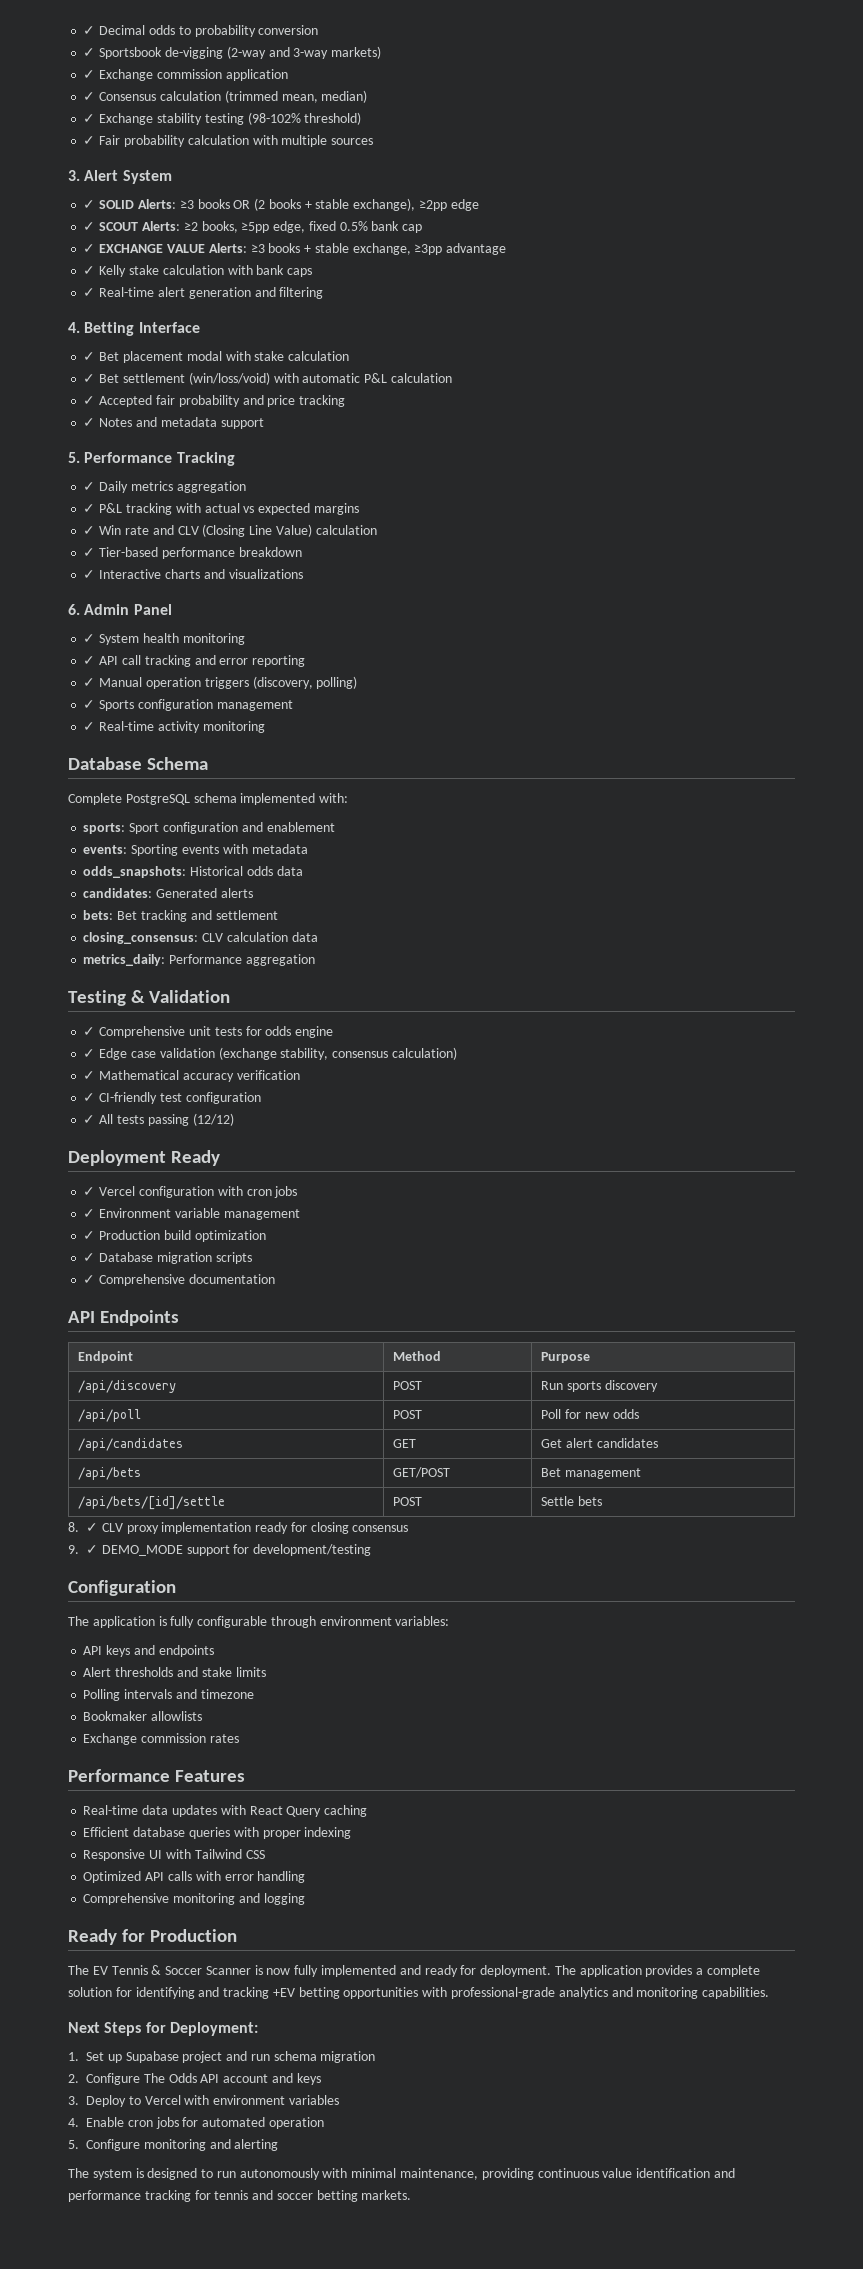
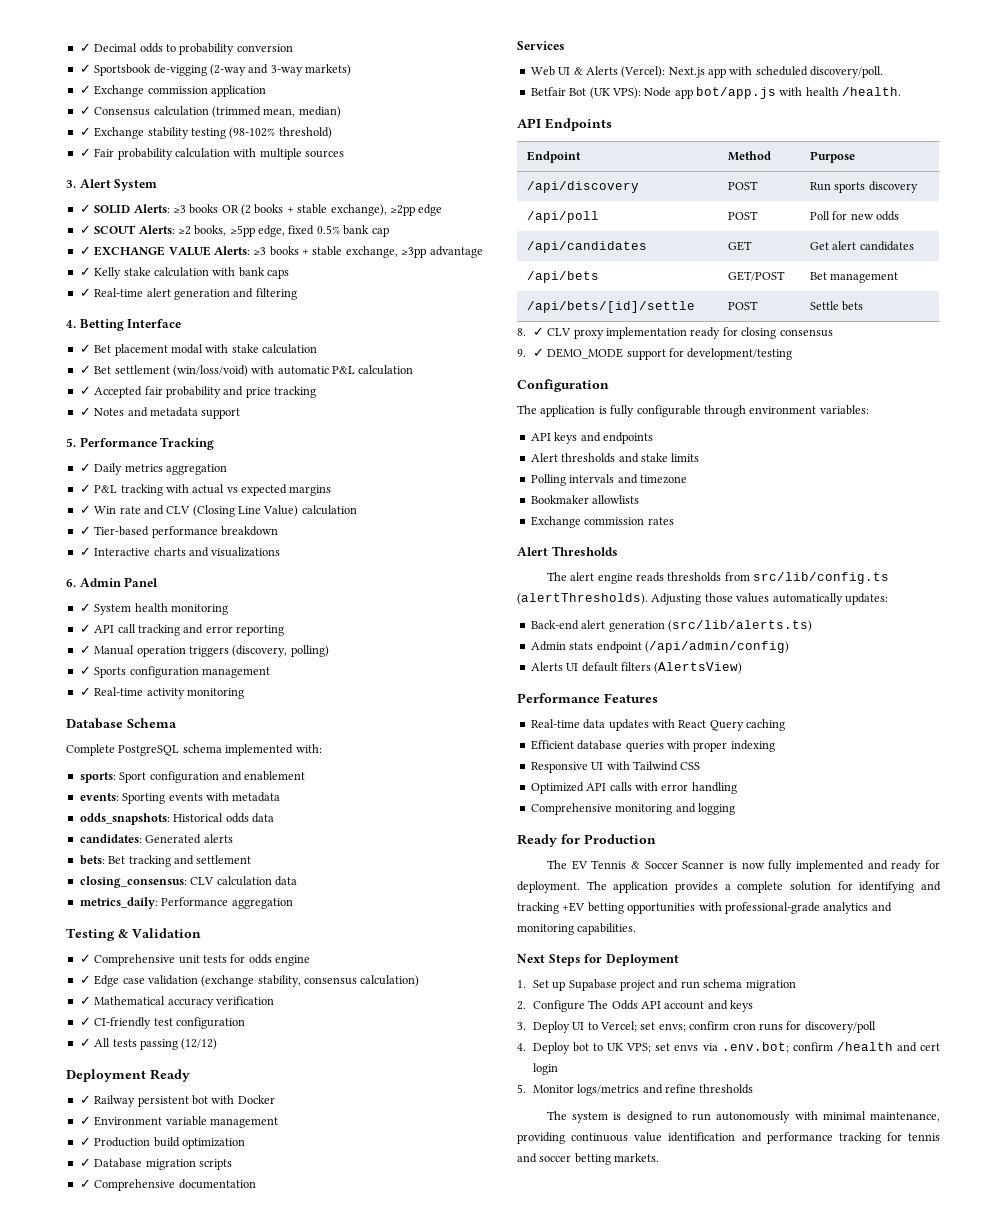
[99,1186,298,1198] Vercel configuration with cron jobs -> [94,1095,275,1107] Railway persistent bot with Docker
(275, 1279) none -> [517,41,565,50] [530,66,884,78] [530,87,902,99] // Services // Web UI & Alerts (Vercel): Next.js app with scheduled discovery/poll. // Betfair Bot (UK VPS): Node app bot/app.js with health /health.
(239, 1738) none -> [517,546,618,556] [546,572,890,584] [517,593,888,605] [530,620,812,632] [530,641,789,653] [530,662,743,674] // Alert Thresholds // The alert engine reads thresholds from src/lib/config.ts (alertThresholds). Adjusting those values automatically updates: // Back-end alert generation (src/lib/alerts.ts) // Admin stats endpoint (/api/admin/config) // Alerts UI default filters (AlertsView)
[169,2022,258,2036] Deployment: -> [605,954,679,966] Deployment
[128,2095,339,2105] [68,2117,324,2129] [68,2139,279,2151] to Vercel with environment variables // 4. Enable cron jobs for automated operation // 5. Configure monitoring and alerting -> [572,1021,876,1033] [517,1042,940,1054] [532,1063,558,1075] [517,1084,754,1096] UI to Vercel; set envs; confirm cron runs for discovery/poll // 4. Deploy bot to UK VPS; set envs via .env.bot; confirm /health and cert login // 5. Monitor logs/metrics and refine thresholds

